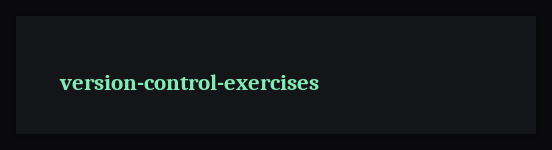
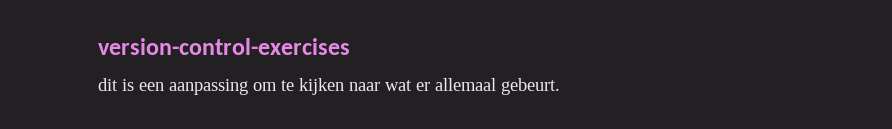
(319, 82) none -> [98,78,560,95] // dit is een aanpassing om te kijken naar wat er allemaal gebeurt.

